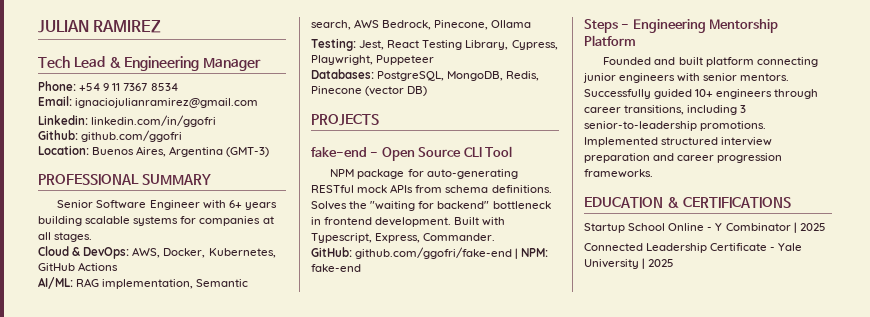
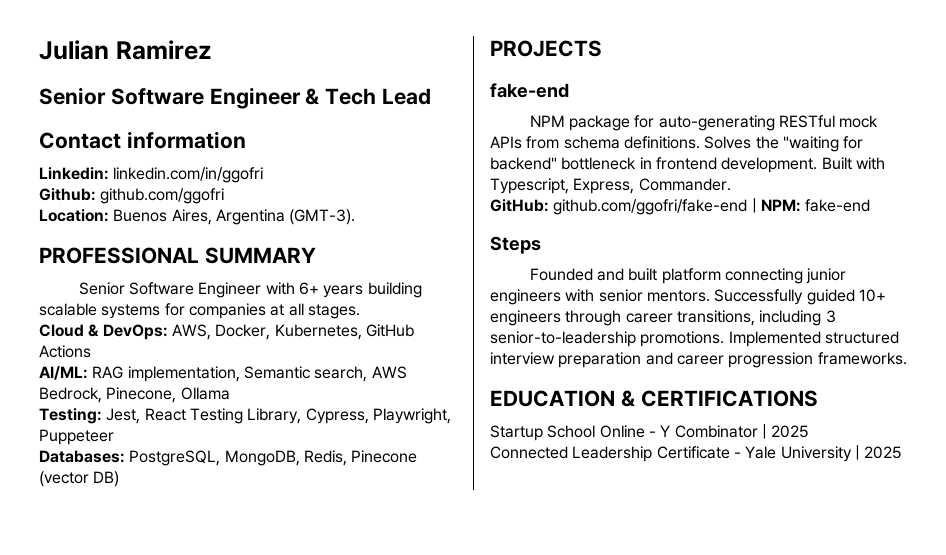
[38,20,162,33] [38,56,262,71] [38,81,178,91] [38,96,259,108] JULIAN RAMIREZ // Tech Lead & Engineering Manager // Phone: +54 9 11 7367 8534 // Email: ignaciojulianramirez@gmail.com -> [39,40,212,60] [39,87,432,109] [39,131,246,149] Julian Ramirez // Senior Software Engineer & Tech Lead // Contact information
[226,147,270,157] (GMT-3) -> [289,209,356,225] (GMT-3).
[370,146,512,161] - Open Source CLI Tool -> (569, 90) none
[621,19,779,33] [584,35,636,46] - Engineering Mentorship Platform -> (541, 245) none

